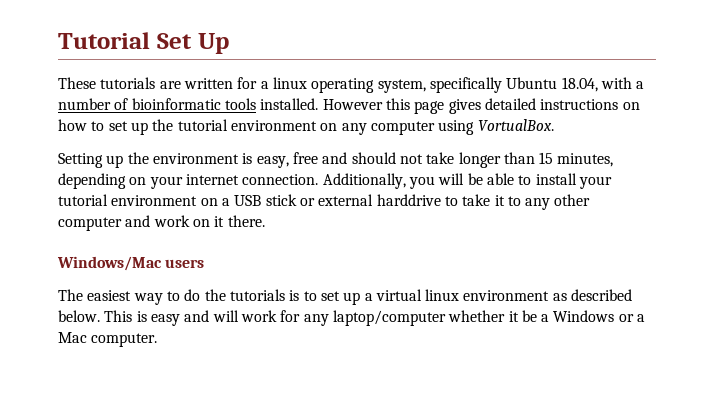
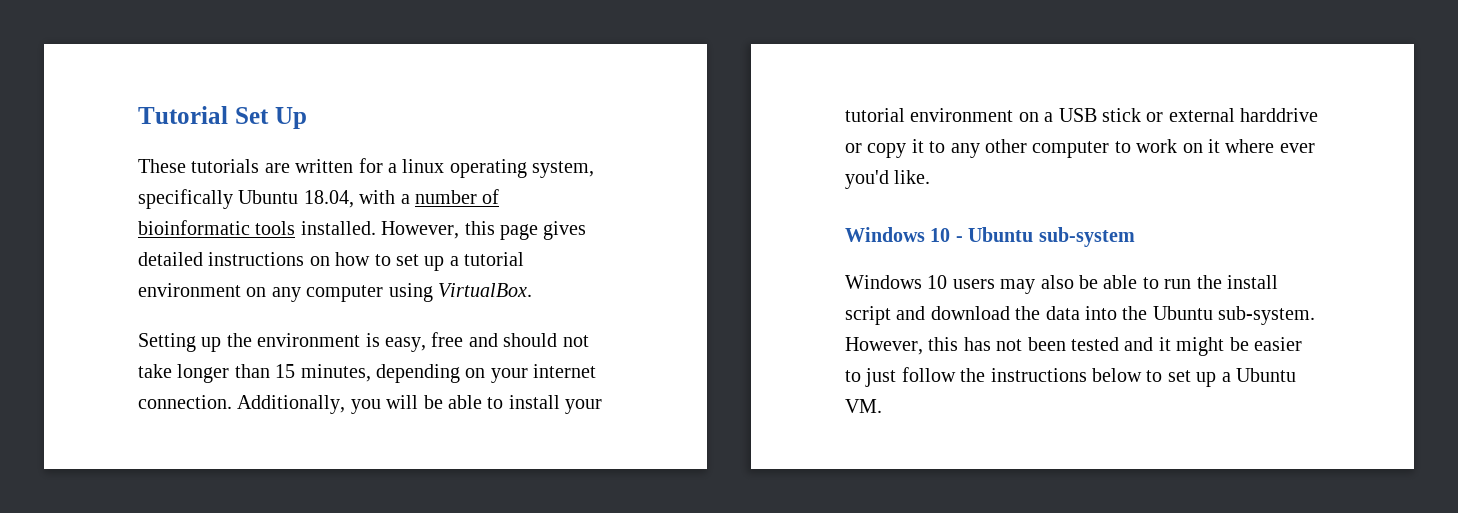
[322,99,383,110] However -> [381,221,460,239] However,
[152,119,174,131] the -> [449,256,459,266] a
[477,119,554,131] VortualBox. -> [438,283,532,297] VirtualBox.
[444,194,491,206] to take -> [845,143,907,158] or copy
[125,215,151,227] and -> [1114,141,1131,153] to
[227,215,265,227] [57,256,205,271] [58,289,633,305] [58,310,646,326] [58,332,158,347] there. // Windows/Mac users // The easiest way to do the tutorials is to set up a virtual linux environment as described below. This is easy and will work for any laptop/computer whether it be a Windows or a Mac computer. -> [1225,139,1315,153] [845,170,931,189] [845,227,1135,247] [845,275,1278,294] [845,306,1316,325] [845,337,1302,356] [845,367,1296,387] [845,399,882,413] where ever you'd like. // Windows 10 - Ubuntu sub-system // Windows 10 users may also be able to run the install script and download the data into the Ubuntu sub-system. However, this has not been tested and it might be easier to just follow the instructions below to set up a Ubuntu VM.

